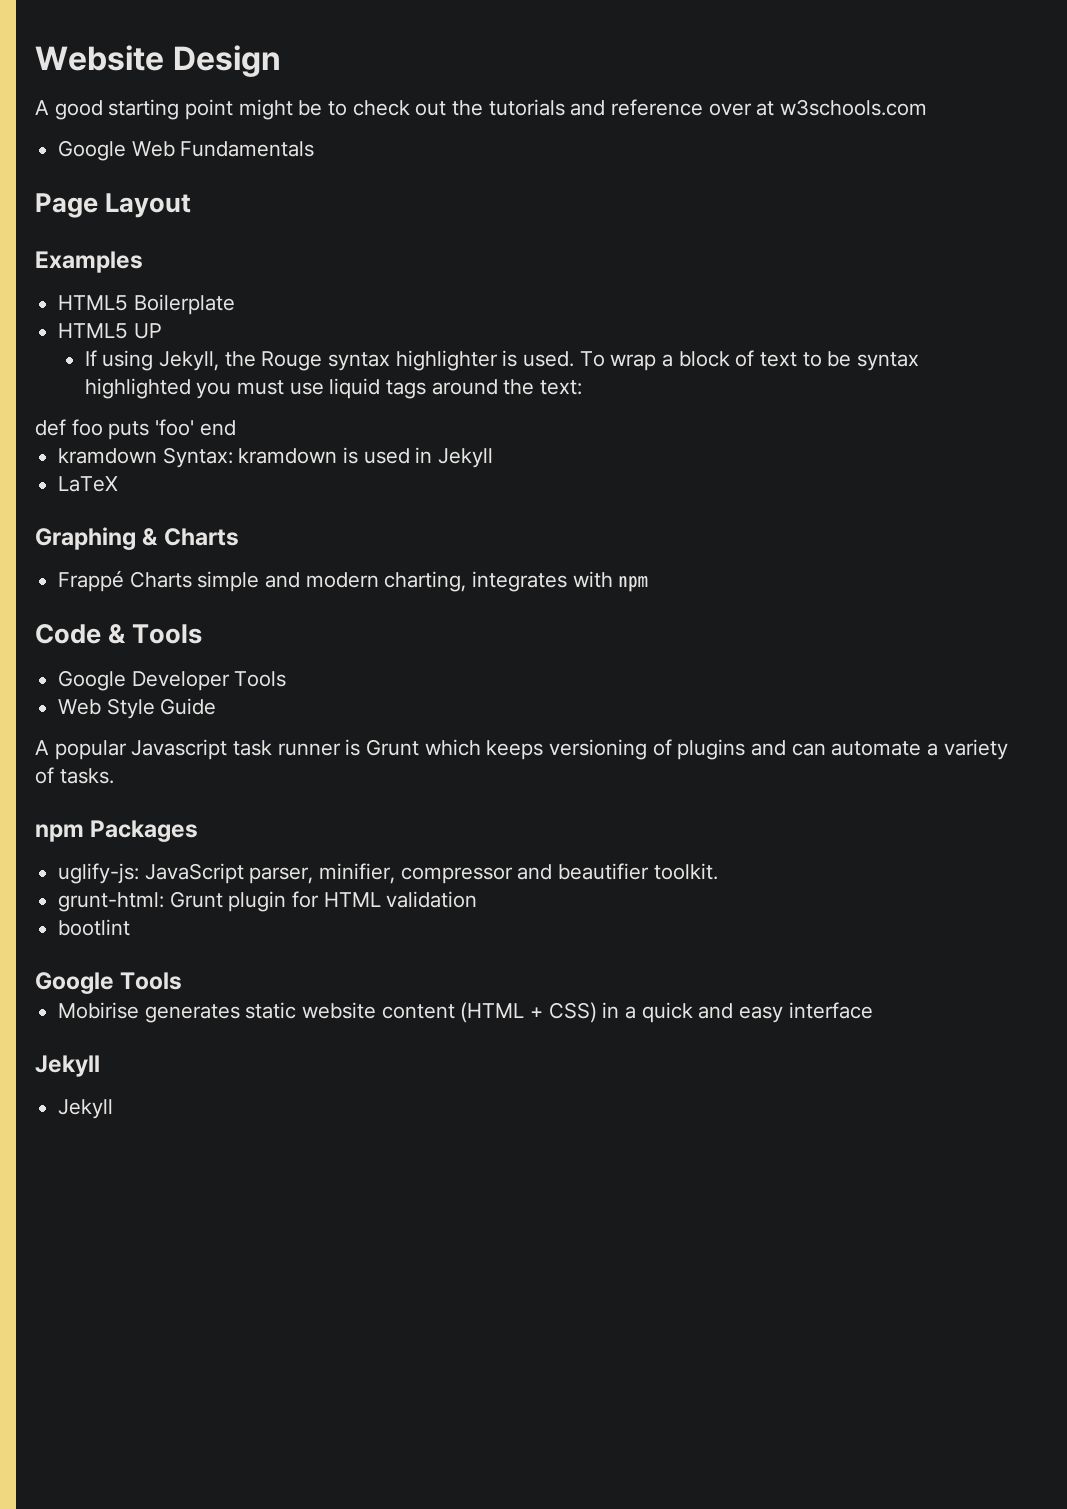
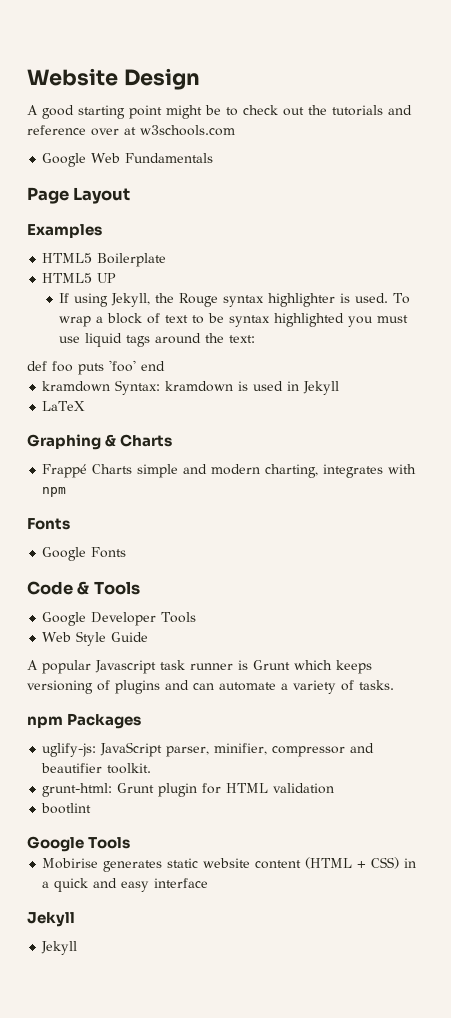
(649, 583) none -> [27,518,70,530] [42,547,127,561] // Fonts // Google Fonts

